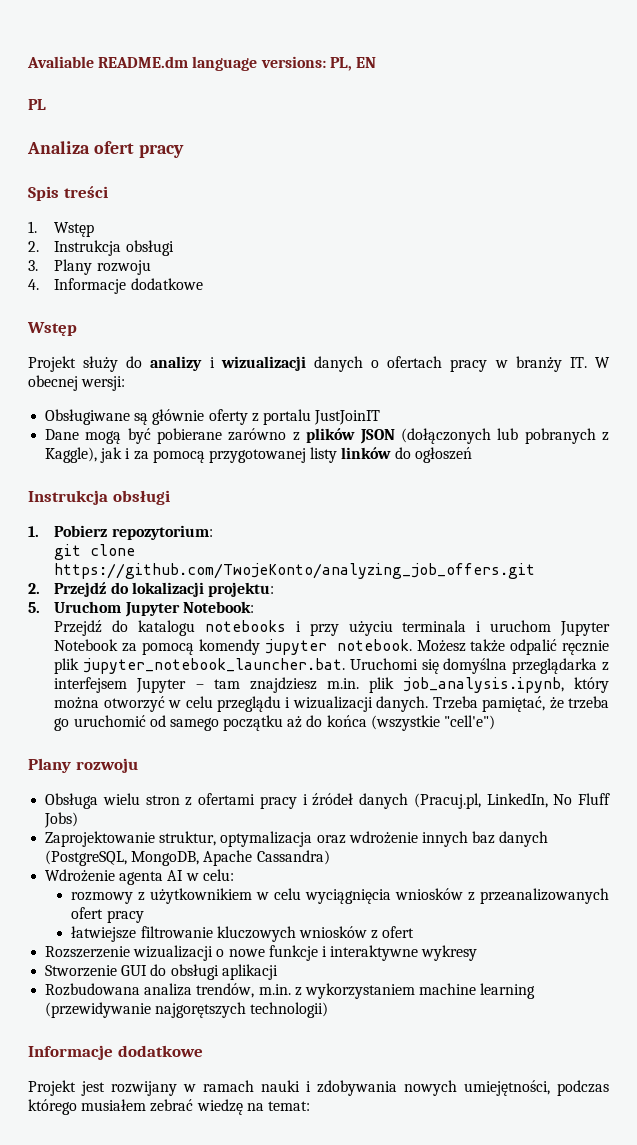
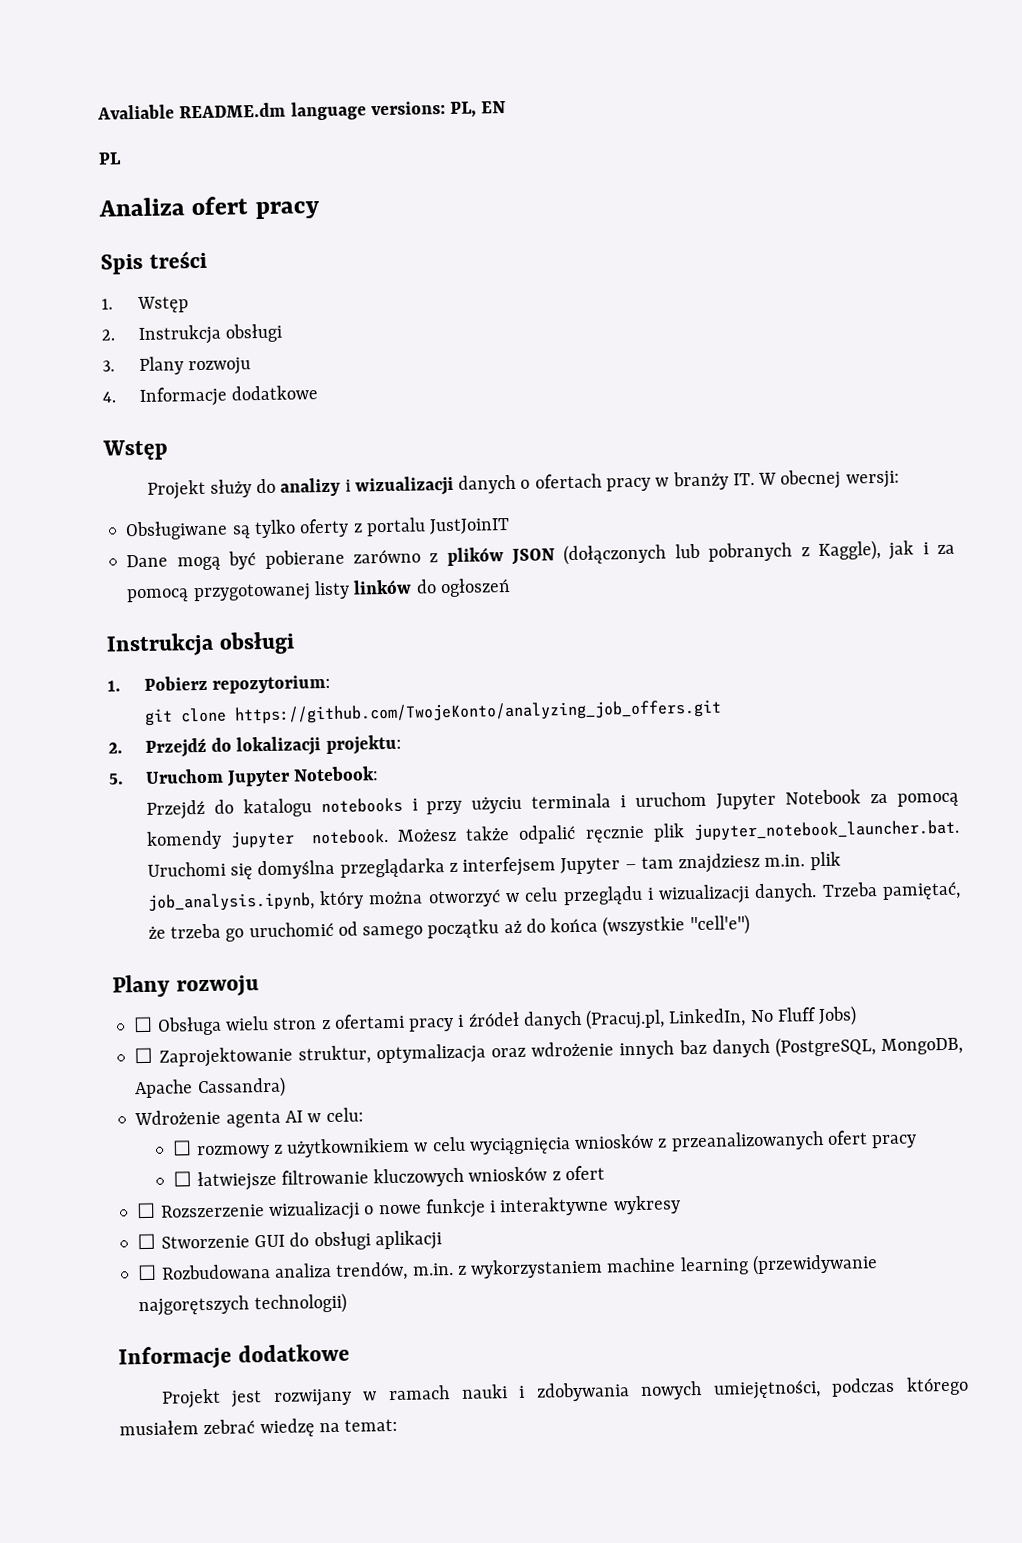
[152,409,205,425] głównie -> [253,519,296,539] tylko
(138, 765) none -> [133,1016,154,1033] ☐
(79, 820) none -> [134,1047,154,1064] ☐
(234, 875) none -> [172,1140,193,1156] ☐
(144, 916) none -> [173,1171,193,1187] ☐
(415, 932) none -> [136,1202,157,1219] ☐
(478, 953) none -> [137,1233,157,1250] ☐
(278, 972) none -> [137,1264,158,1281] ☐

